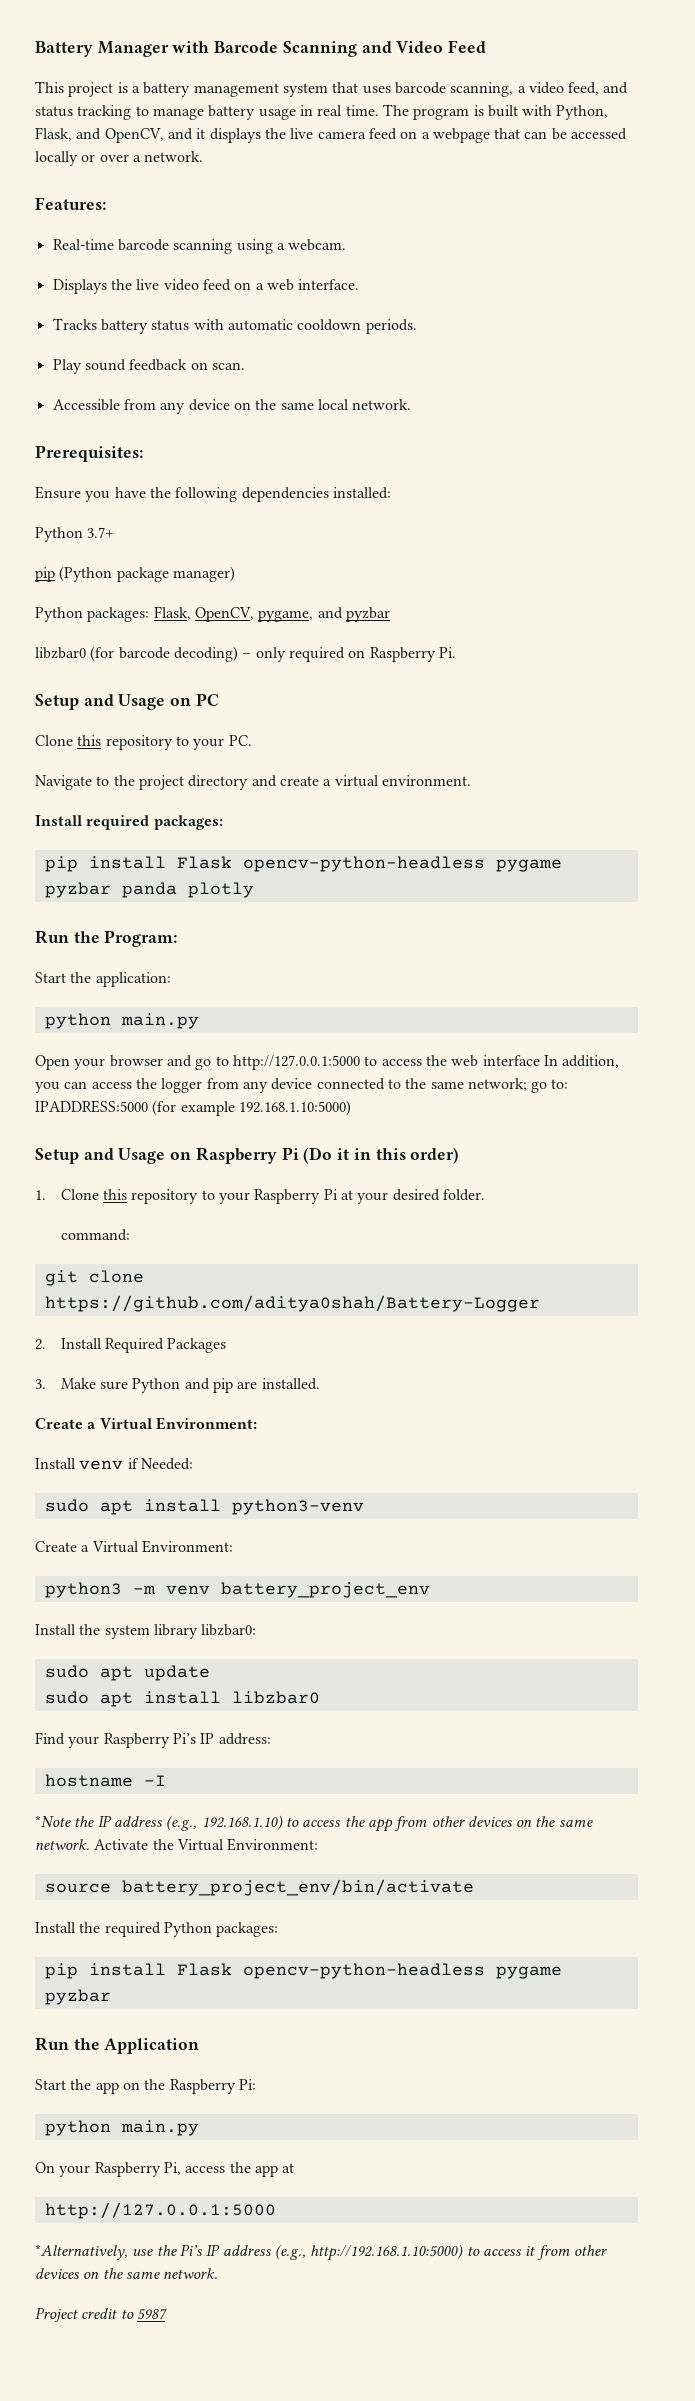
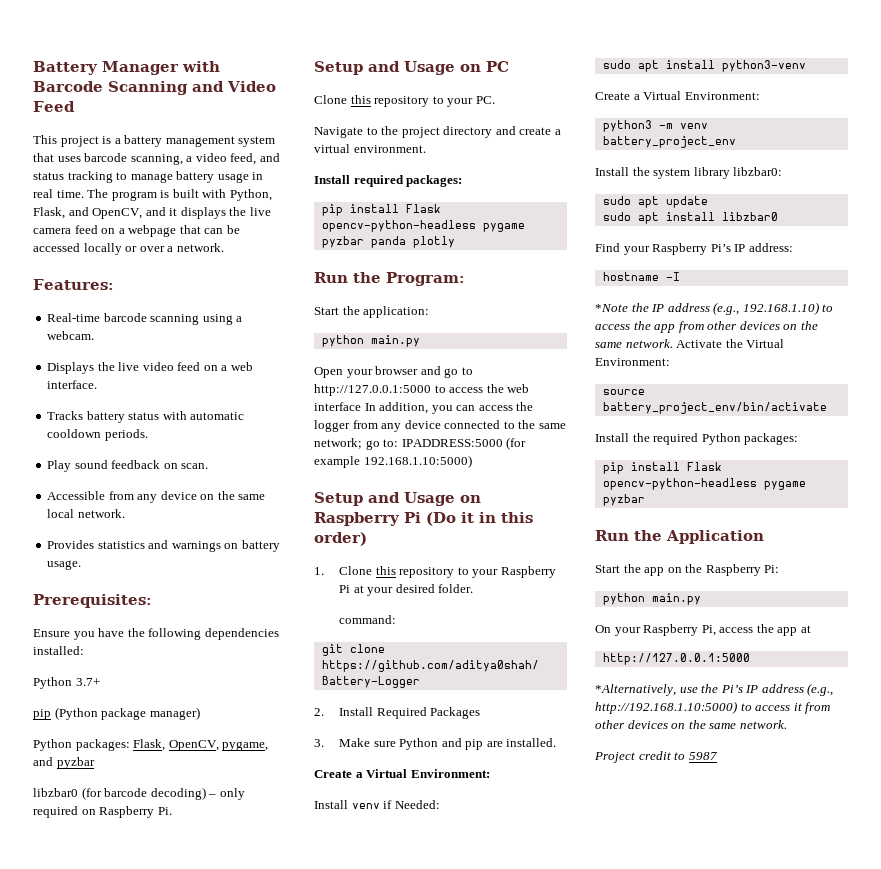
(412, 404) none -> [47,540,280,552] [47,560,82,570] // Provides statistics and warnings on battery usage.

